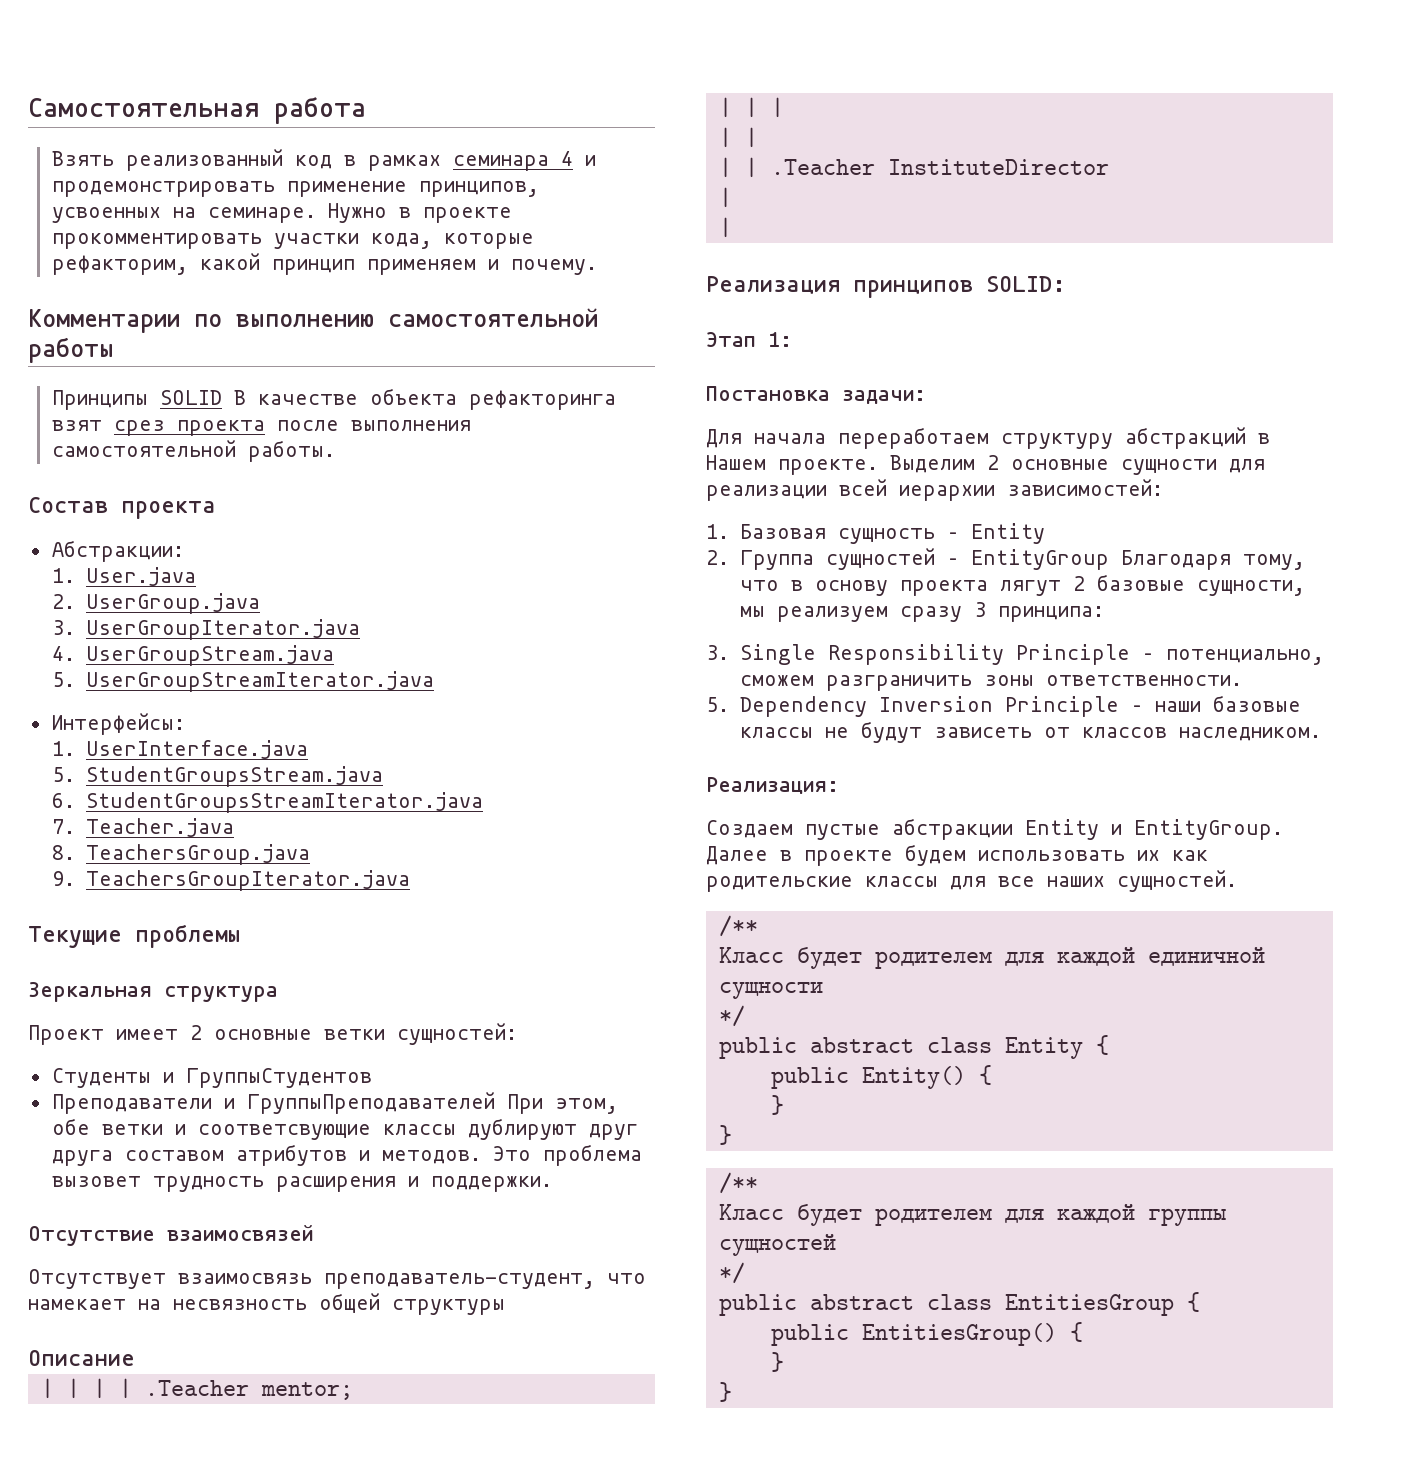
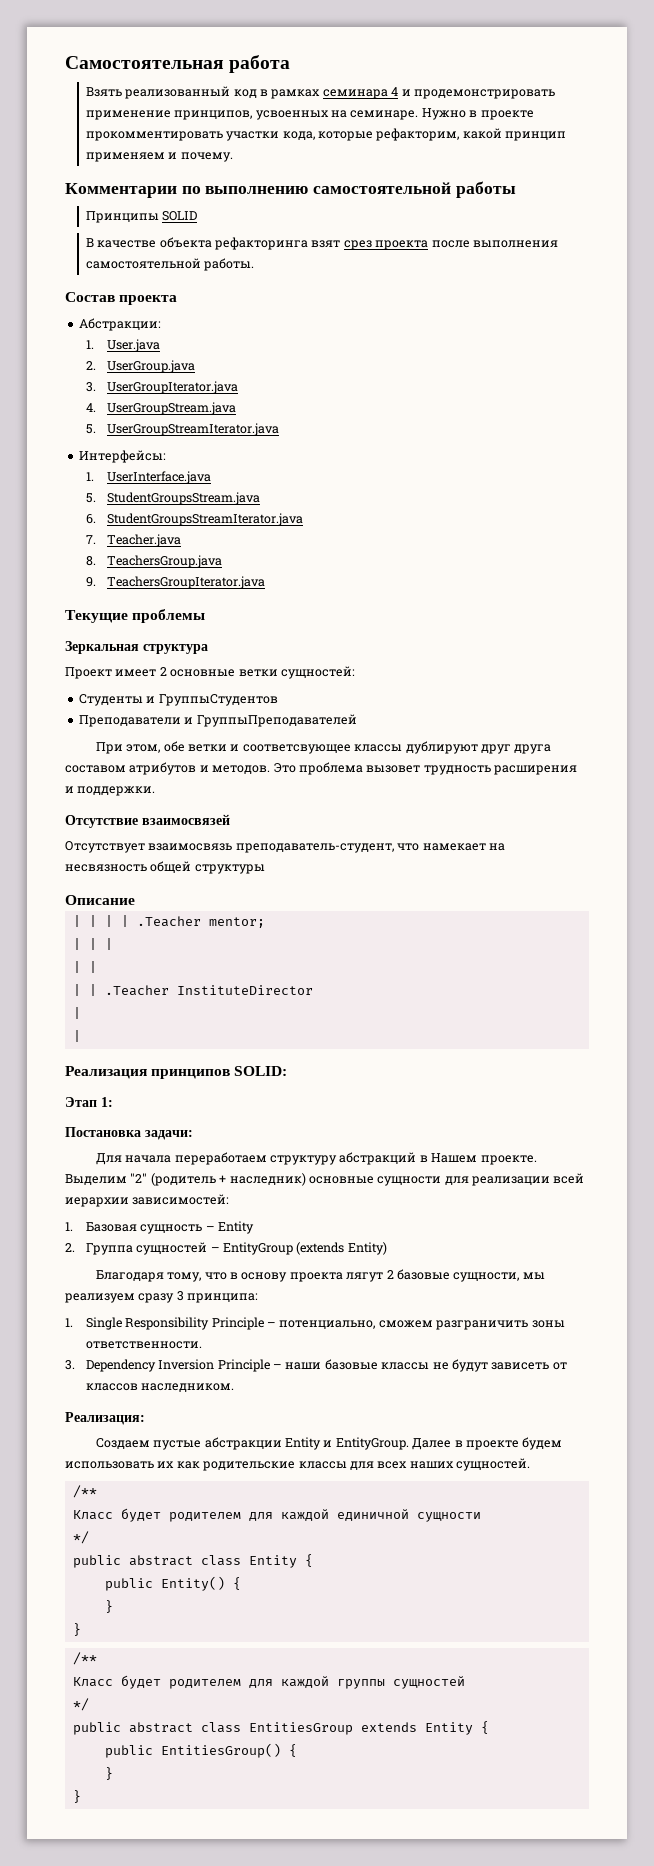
(223, 397) none -> (198, 216) //
(495, 1103) none -> (357, 720) //
[197,1124,371,1140] соответсвующие -> [242,744,351,754] соответсвующее
[987,455,999,470] 2 -> [130,1173,306,1186] "2" (родитель + наследник)
(1109, 559) none -> [296,1242,387,1255] (extends Entity) //
[706,645,729,660] 3. -> [65,1318,73,1327] 1.
[706,697,729,712] 5. -> [65,1360,75,1370] 3.
[998,876,1035,887] все -> [377,1461,408,1469] всех
(1174, 1305) none -> [360,1722,473,1735] extends Entity

